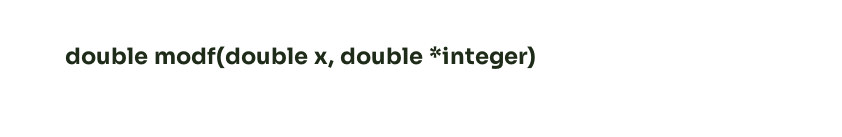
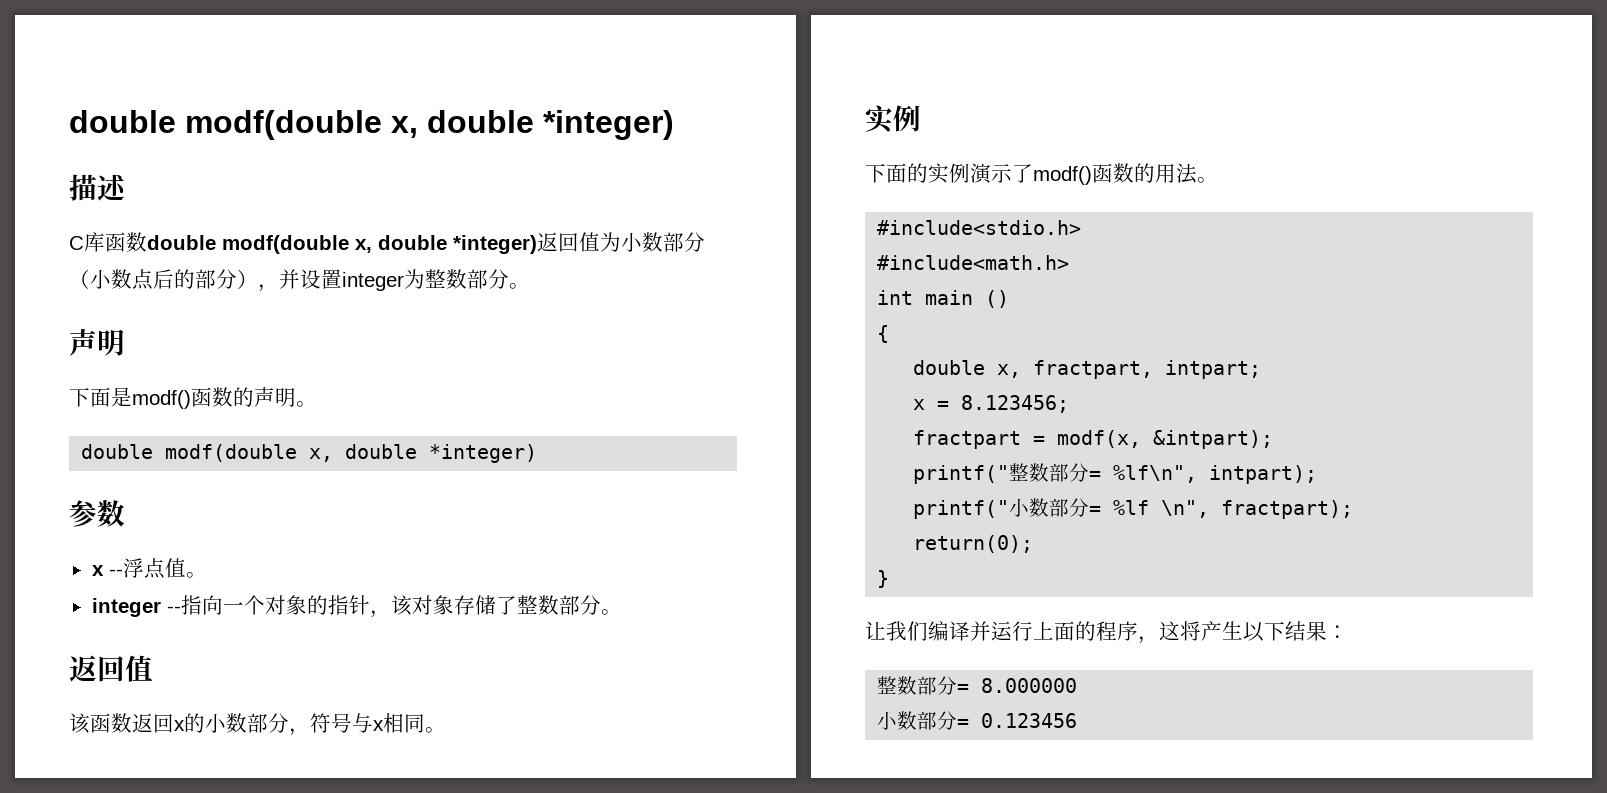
[65,46,537,69] double modf(double x, double *integer) -> [69,110,674,140] [69,174,127,201] [69,232,705,254] [69,269,530,292] [69,329,125,356] [69,387,317,409] [81,444,538,463] [69,500,125,527] [91,558,207,579] [91,595,622,618] [69,655,153,682] [69,713,446,736] [865,105,921,133] [865,163,1218,185] [877,220,1082,235] [877,255,1070,270] [877,290,1010,308] [877,325,890,343] [913,360,1262,379] [913,395,1070,413] [913,430,1274,449] [913,463,1318,484] [913,498,1354,519] [913,535,1034,553] [877,570,890,588] [865,621,1348,644] [877,676,1078,695] [877,711,1078,730] double modf(double x, double *integer) // 描述 // C库函数double modf(double x, double *integer)返回值为小数部分（小数点后的部分），并设置integer为整数部分。 // 声明 // 下面是modf()函数的声明。 // double modf(double x, double *integer) // 参数 // x --浮点值。 // integer --指向一个对象的指针，该对象存储了整数部分。 // 返回值 // 该函数返回x的小数部分，符号与x相同。 // 实例 // 下面的实例演示了modf()函数的用法。 // #include<stdio.h> // #include<math.h> // int main () // { // double x, fractpart, intpart; // x = 8.123456; // fractpart = modf(x, &intpart); // printf("整数部分= %lf\n", intpart); // printf("小数部分= %lf \n", fractpart); // return(0); // } // 让我们编译并运行上面的程序，这将产生以下结果： // 整数部分= 8.000000 // 小数部分= 0.123456

